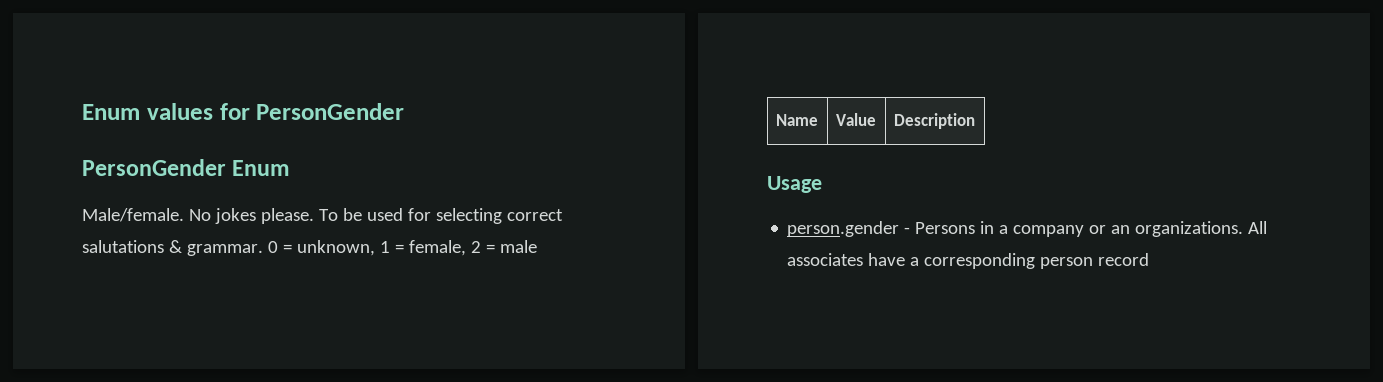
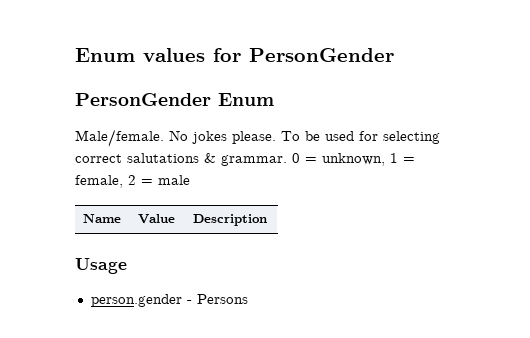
[980,221,1268,237] [787,253,1150,269] in a company or an organizations. All associates have a corresponding person record -> (248, 299) none

